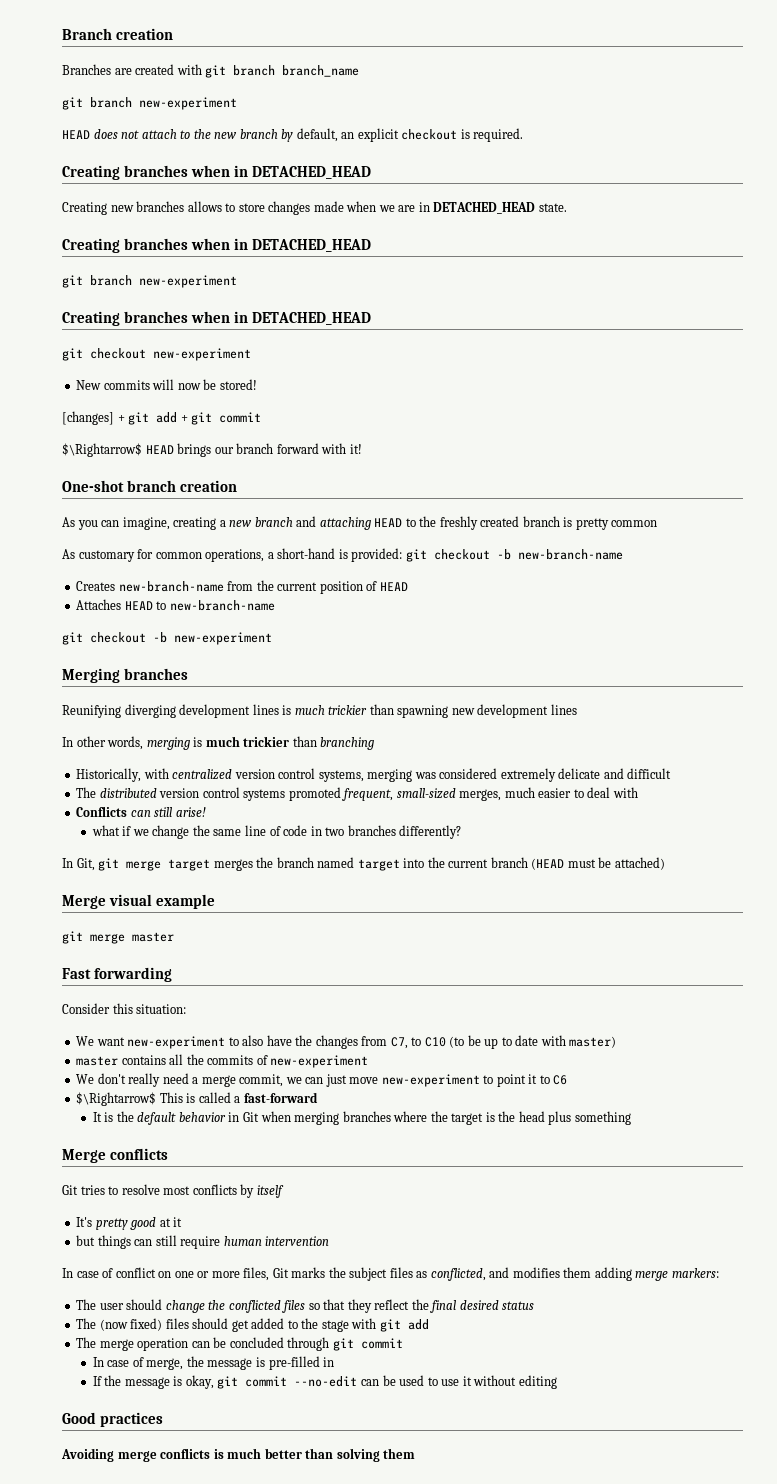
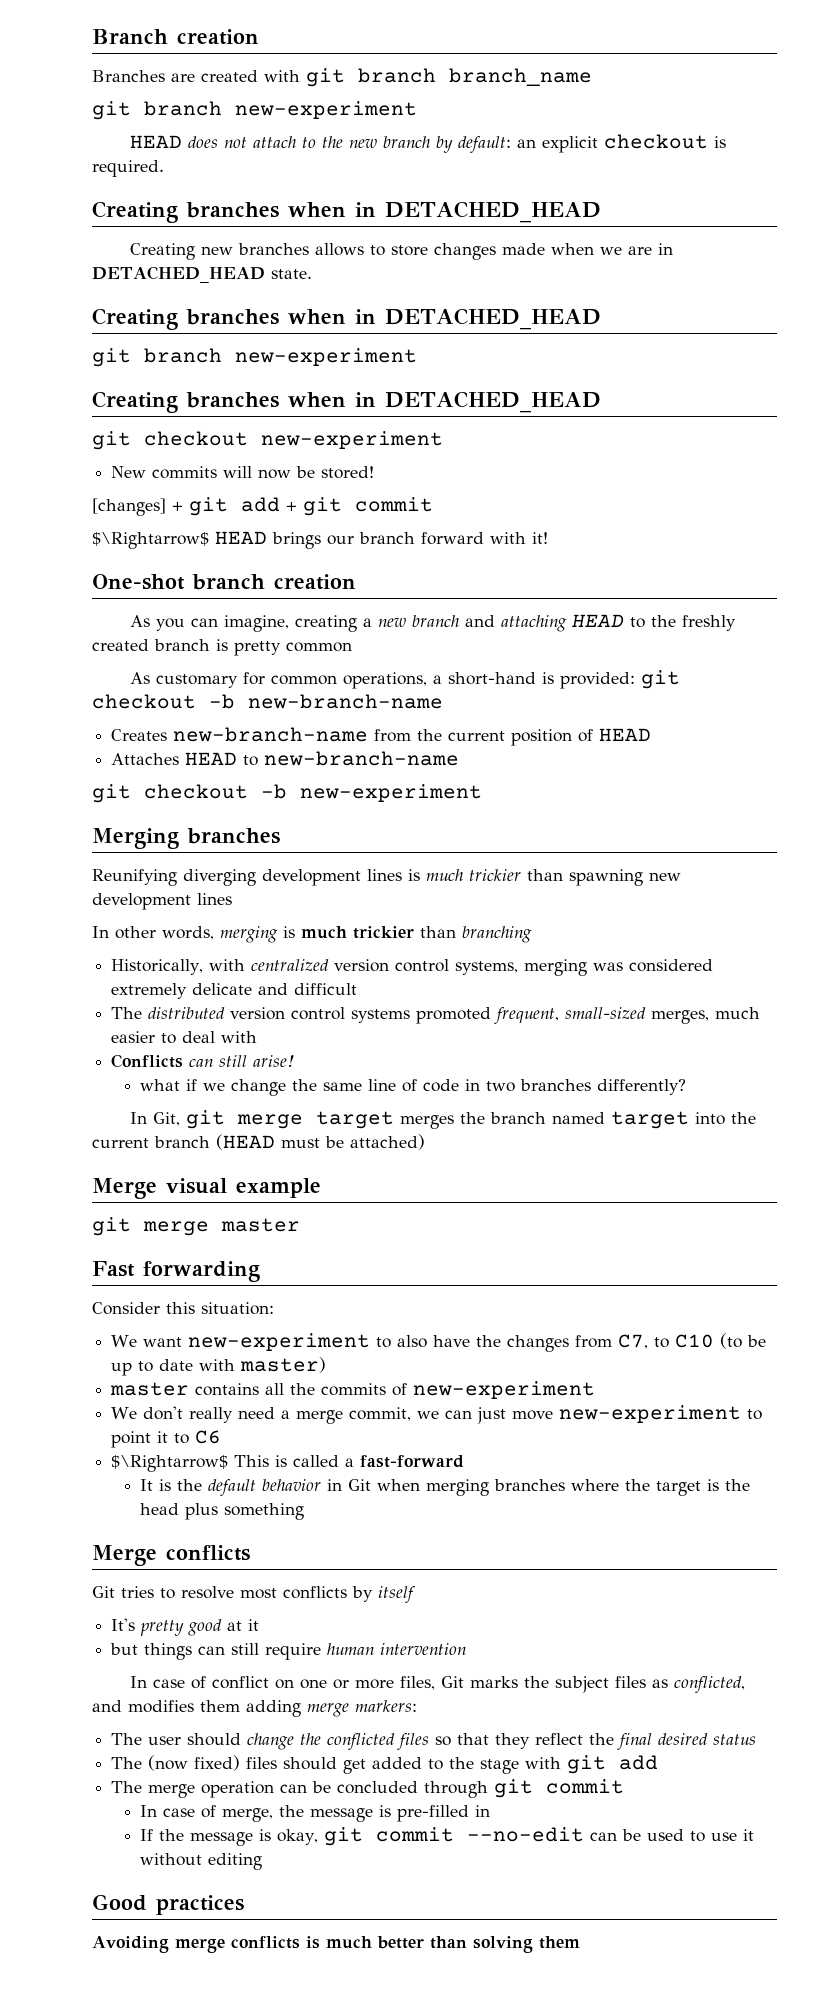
[296,128,338,142] default, -> [458,136,512,153] default:

